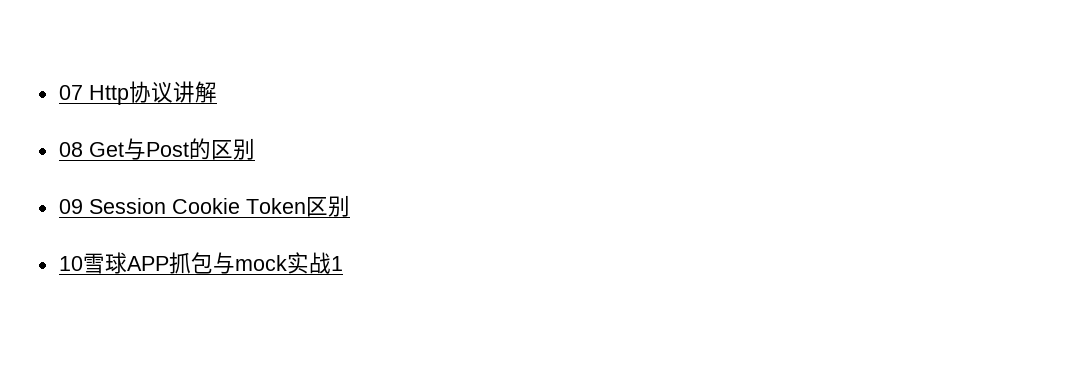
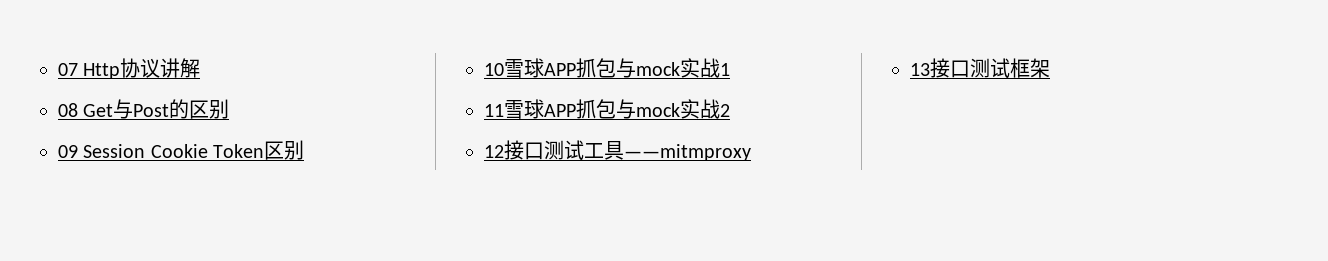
(343, 263) none -> [484,99,730,119] [484,140,751,161] [910,58,1050,78] // 11雪球APP抓包与mock实战2 // 12接口测试工具——mitmproxy // 13接口测试框架

